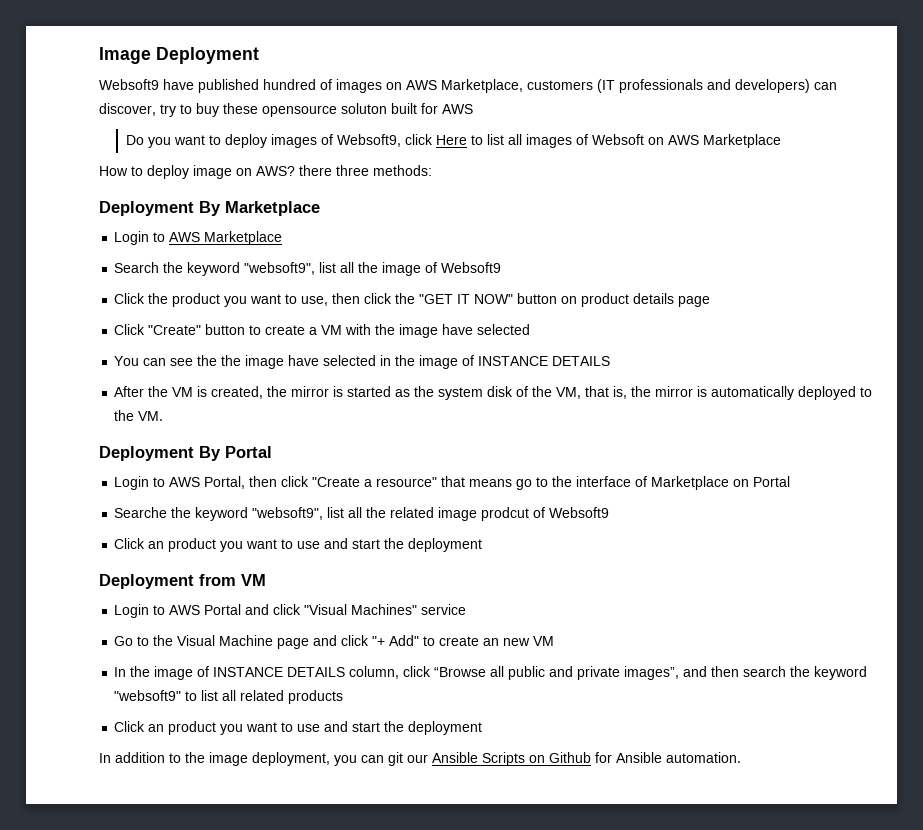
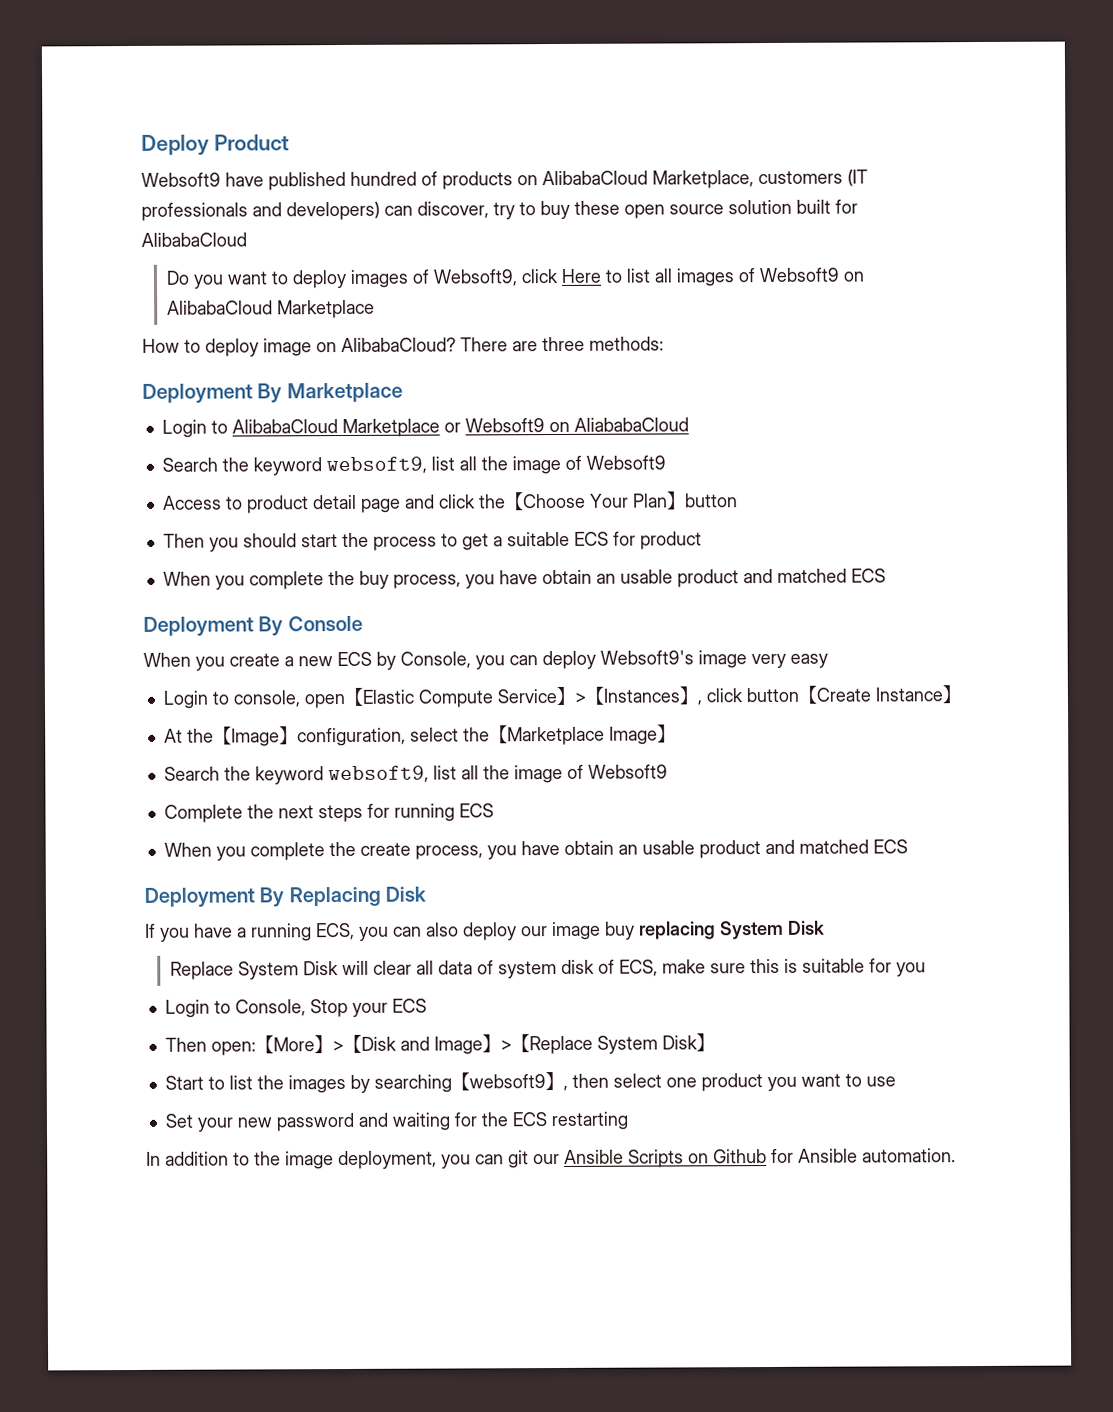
[99,47,259,64] Image Deployment -> [141,134,289,156] Deploy Product
[336,79,437,93] images on AWS -> [442,170,648,190] products on AlibabaCloud
[262,103,387,117] opensource soluton -> [624,199,792,219] open source solution
[442,104,473,114] AWS -> [141,232,247,247] AlibabaCloud
[591,134,699,145] Websoft on AWS -> [758,267,865,283] [166,300,273,315] Websoft9 on AlibabaCloud
[256,165,332,176] AWS? there -> [341,337,538,353] AlibabaCloud? There are
[169,231,283,245] [114,262,502,276] [114,293,711,307] [114,324,531,338] [114,355,611,369] [114,386,873,400] [114,410,164,421] [99,446,272,461] [114,476,791,490] [114,507,610,521] [114,538,483,552] [99,574,266,589] [114,604,467,618] [114,635,555,649] [114,666,868,680] [114,690,344,704] [114,721,483,735] AWS Marketplace // Search the keyword "websoft9", list all the image of Websoft9 // Click the product you want to use, then click the "GET IT NOW" button on product details page // Click "Create" button to create a VM with the image have selected // You can see the the image have selected in the image of INSTANCE DETAILS // After the VM is created, the mirror is started as the system disk of the VM, that is, the mirror is automatically deployed to the VM. // Deployment By Portal // Login to AWS Portal, then click "Create a resource" that means go to the interface of Marketplace on Portal // Searche the keyword "websoft9", list all the related image prodcut of Websoft9 // Click an product you want to use and start the deployment // Deployment from VM // Login to AWS Portal and click "Visual Machines" service // Go to the Visual Machine page and click "+ Add" to create an new VM // In the image of INSTANCE DETAILS column, click “Browse all public and private images”, and then search the keyword "websoft9" to list all related products // Click an product you want to use and start the deployment -> [231,417,689,438] [161,455,666,476] [162,491,738,514] [162,531,702,552] [162,568,886,590] [143,615,363,637] [143,650,828,671] [162,685,961,709] [163,724,676,747] [163,764,668,785] [163,803,494,823] [163,839,908,861] [144,886,427,908] [145,920,825,942] [169,958,926,980] [164,998,427,1018] [164,1033,715,1056] [164,1071,896,1094] [164,1111,628,1132] AlibabaCloud Marketplace or Websoft9 on AliababaCloud // Search the keyword websoft9, list all the image of Websoft9 // Access to product detail page and click the【Choose Your Plan】button // Then you should start the process to get a suitable ECS for product // When you complete the buy process, you have obtain an usable product and matched ECS // Deployment By Console // When you create a new ECS by Console, you can deploy Websoft9's image very easy // Login to console, open【Elastic Compute Service】>【Instances】, click button【Create Instance】 // At the【Image】configuration, select the【Marketplace Image】 // Search the keyword websoft9, list all the image of Websoft9 // Complete the next steps for running ECS // When you complete the create process, you have obtain an usable product and matched ECS // Deployment By Replacing Disk // If you have a running ECS, you can also deploy our image buy replacing System Disk // Replace System Disk will clear all data of system disk of ECS, make sure this is suitable for you // Login to Console, Stop your ECS // Then open:【More】>【Disk and Image】>【Replace System Disk】 // Start to list the images by searching【websoft9】, then select one product you want to use // Set your new password and waiting for the ECS restarting

